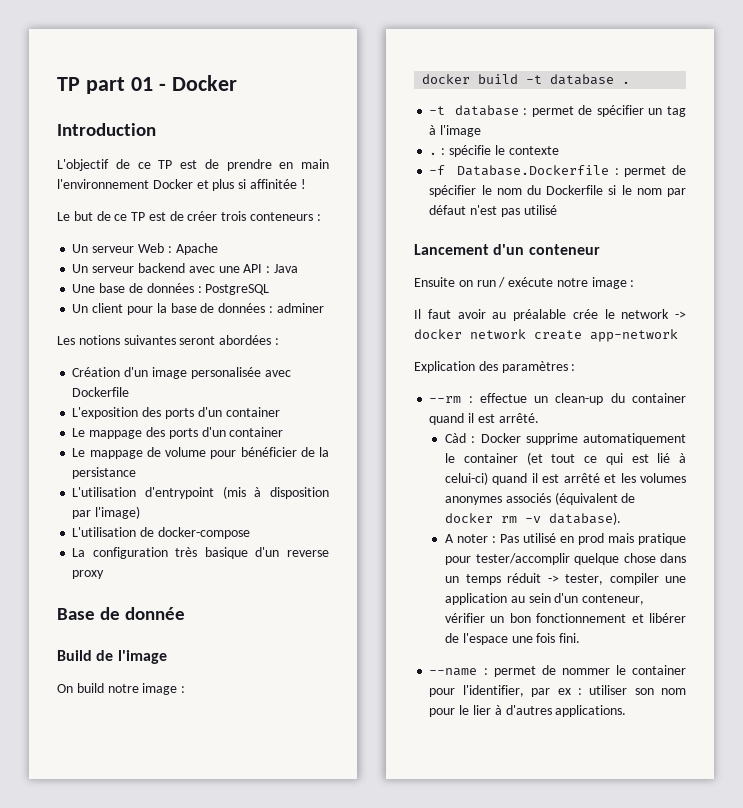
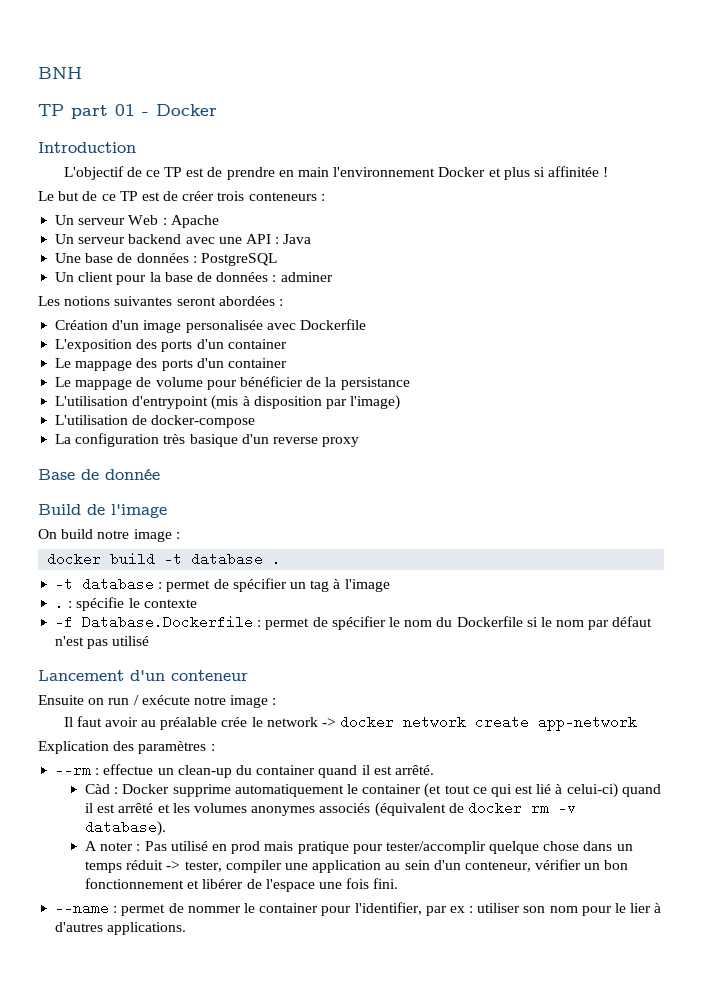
(57, 84) none -> [38,67,82,79] BNH //

